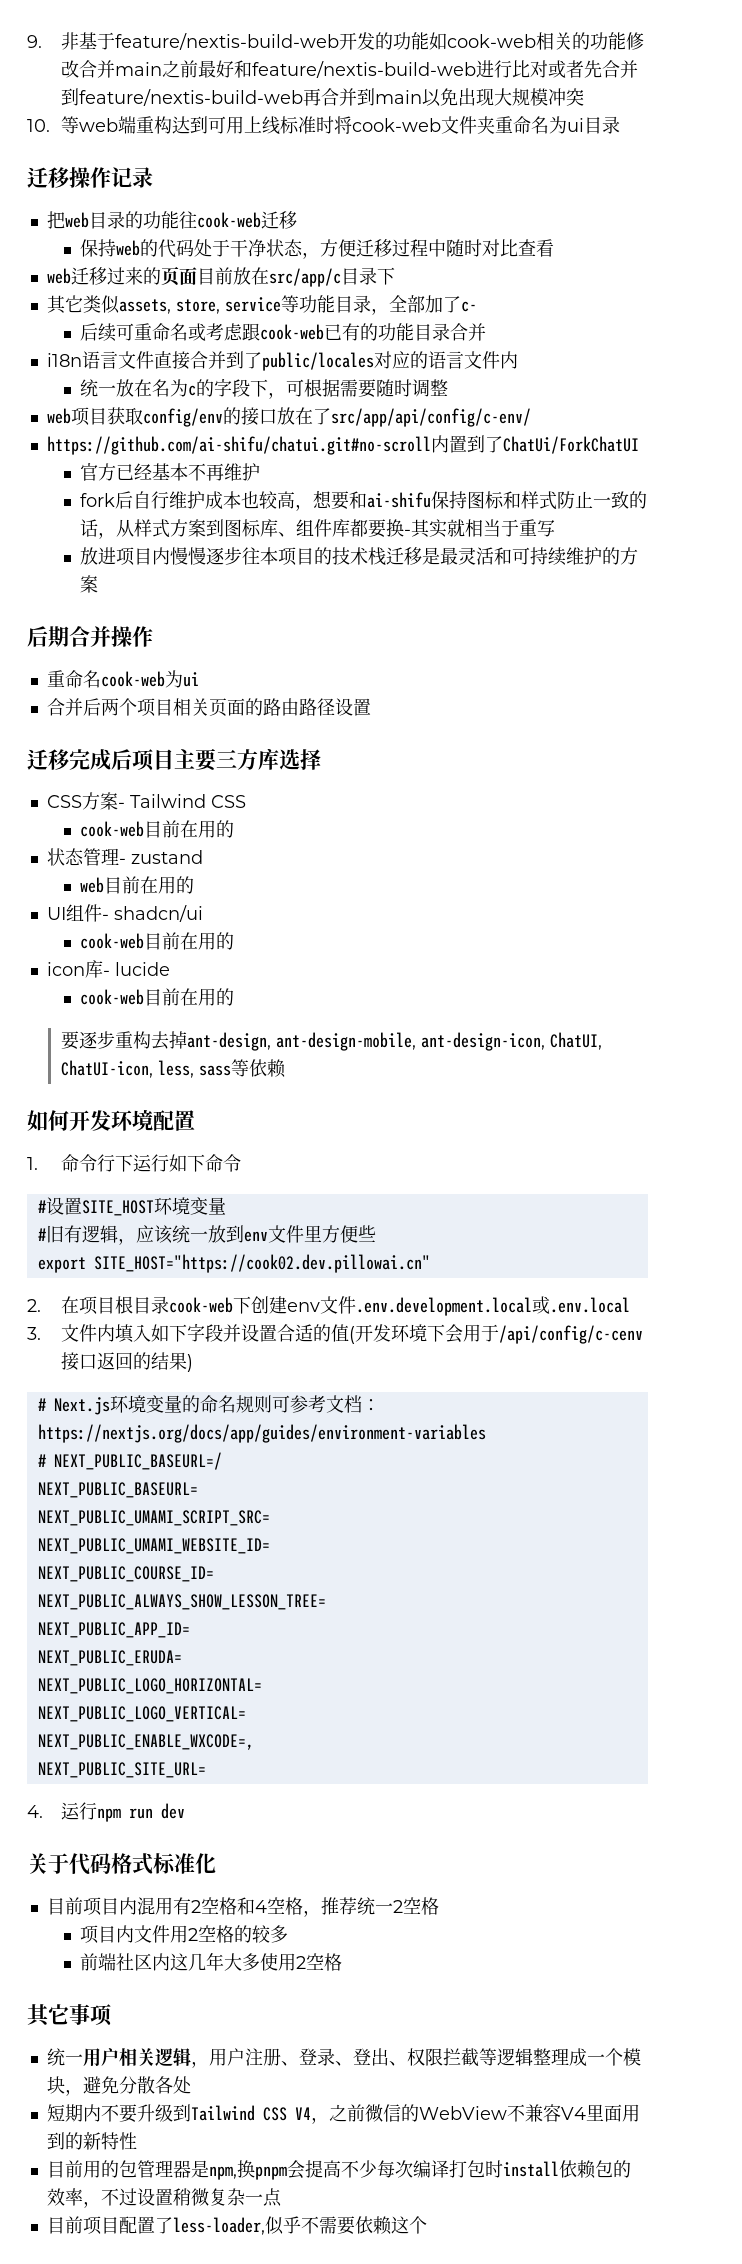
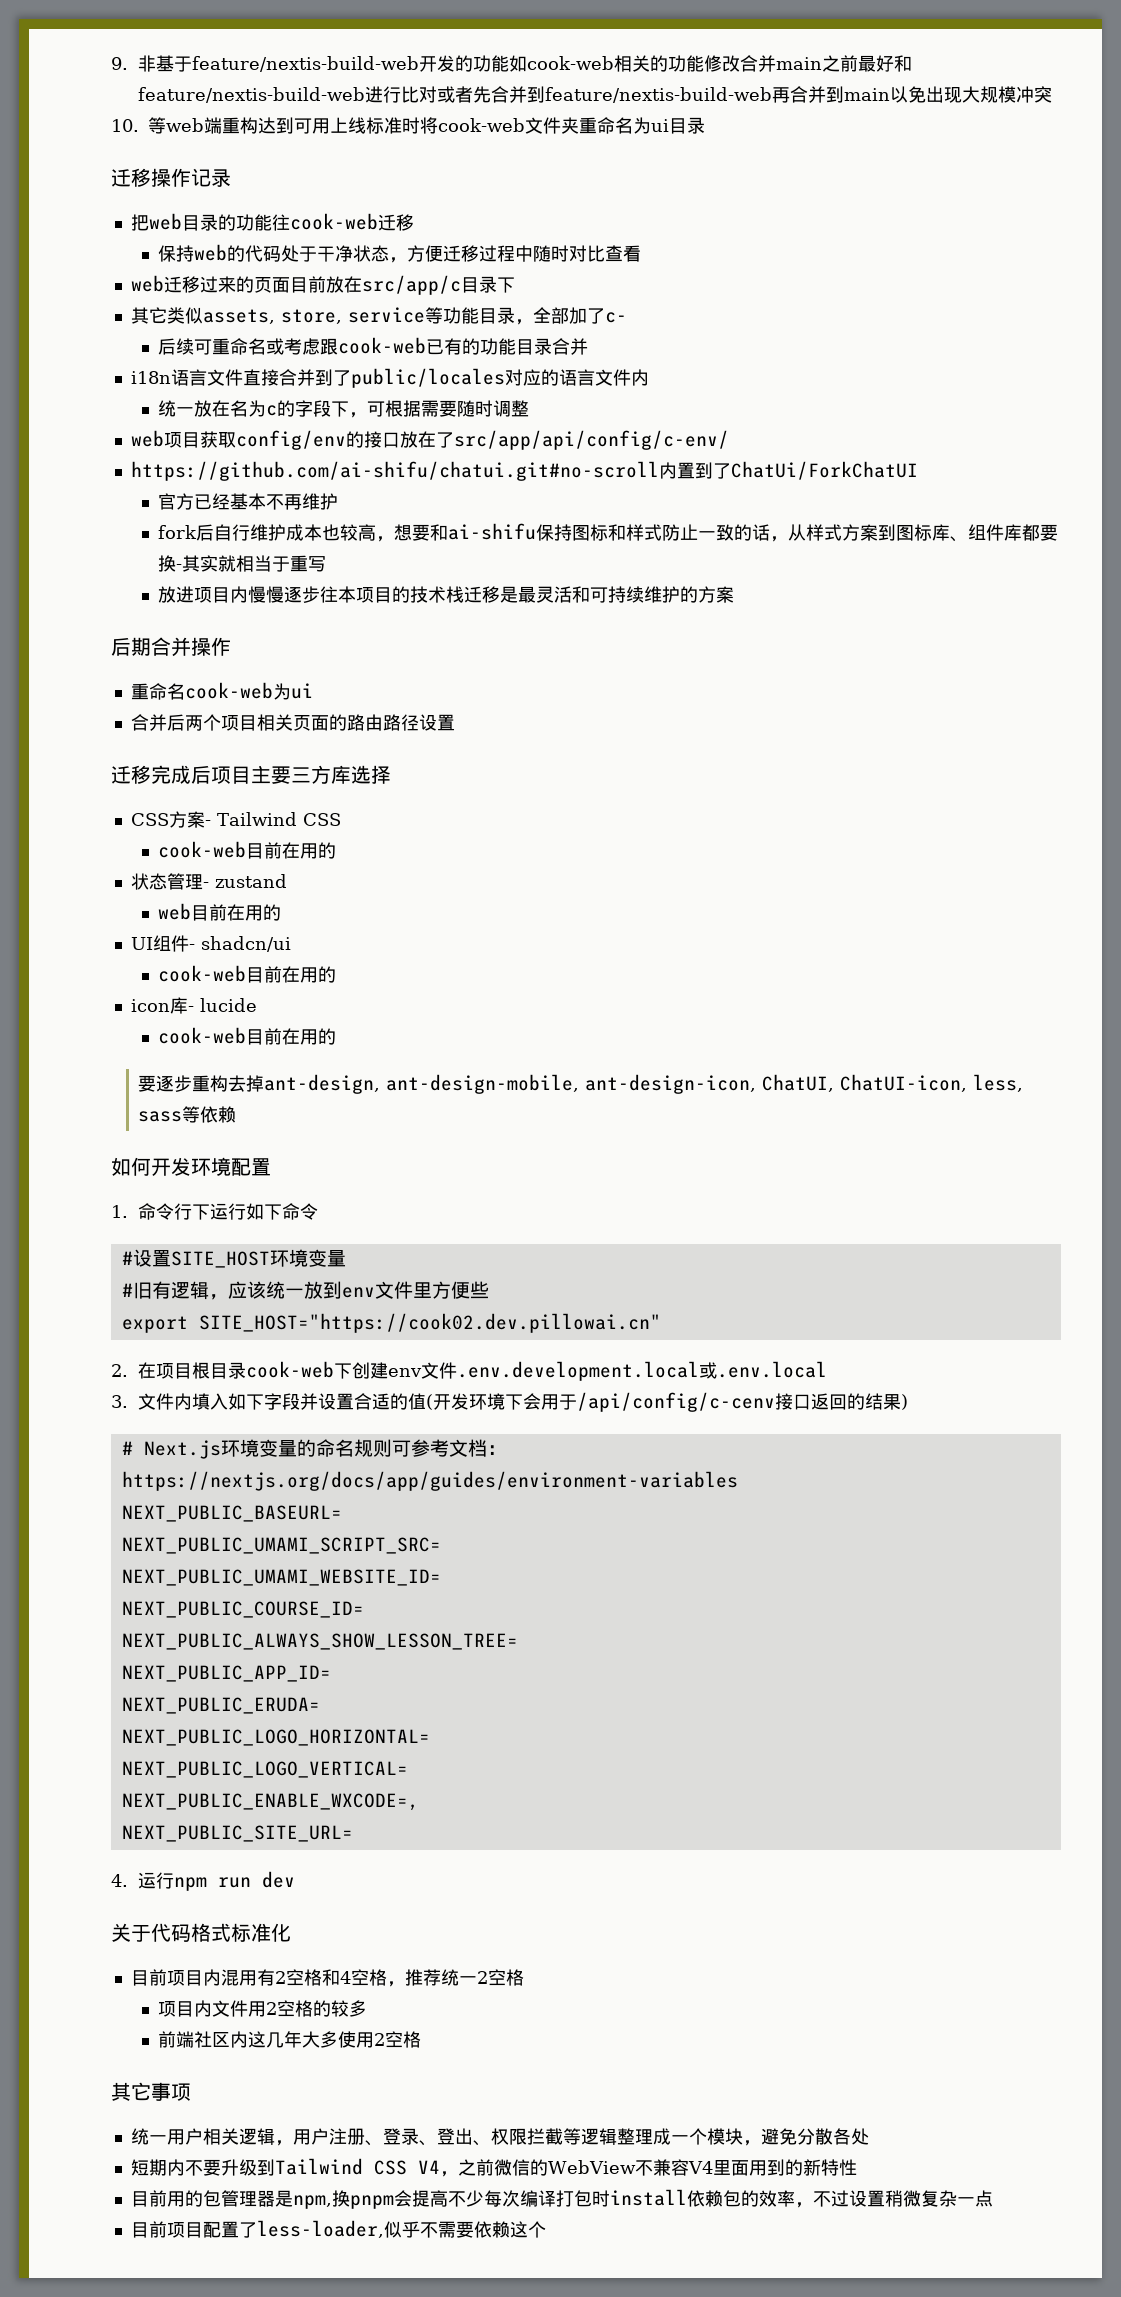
[37,1452,222,1470] // # NEXT_PUBLIC_BASEURL=/ -> (738, 1481) none

